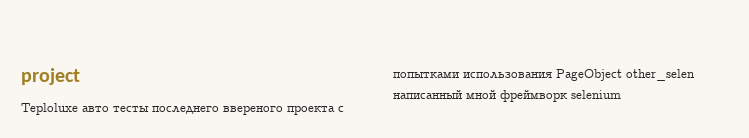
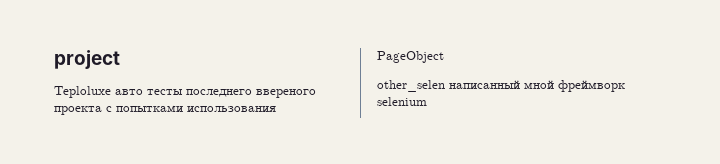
(622, 75) none -> (444, 57) //

